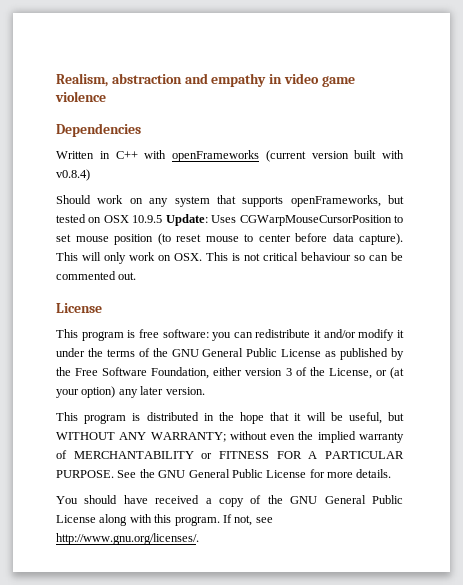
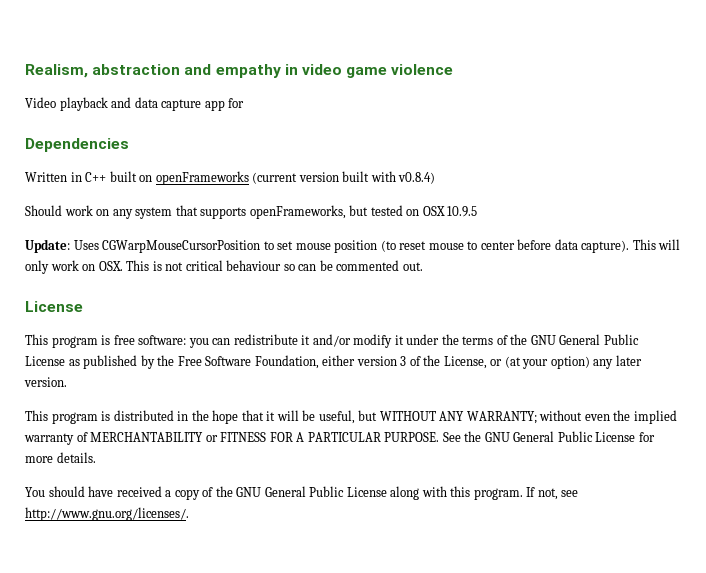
(106, 96) none -> [25,97,245,111] // Video playback and data capture app for
[144,150,167,159] with -> [109,171,153,182] built on
(163, 219) none -> (478, 211) //

